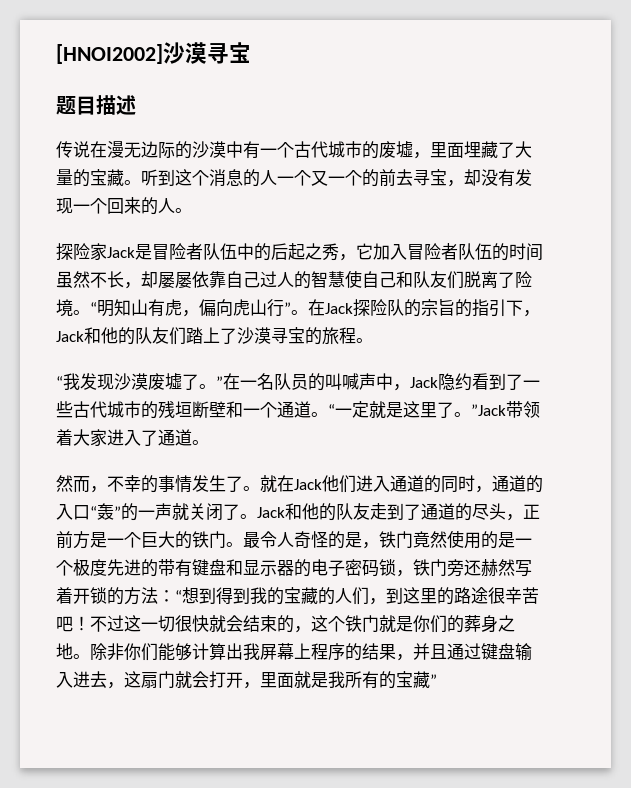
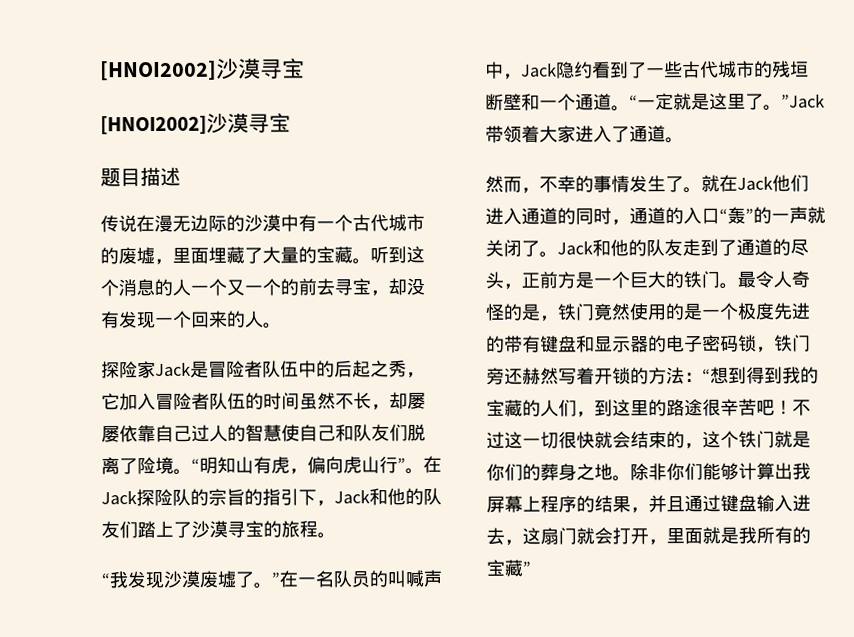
[56,42,251,64] [HNOI2002]沙漠寻宝 -> [100,58,305,81] [100,112,291,135] [HNOI2002]沙漠寻宝 // [HNOI2002]沙漠寻宝

